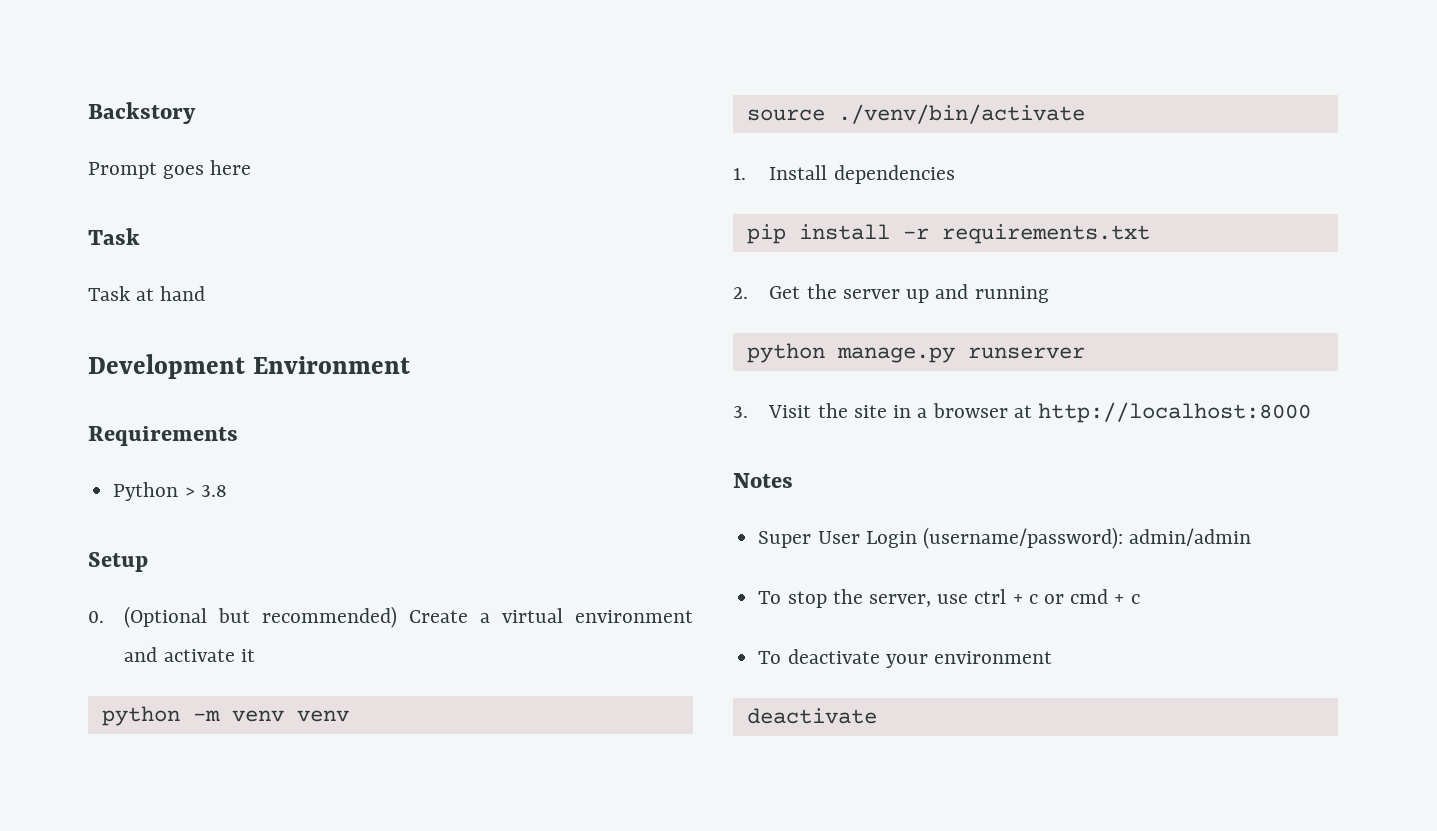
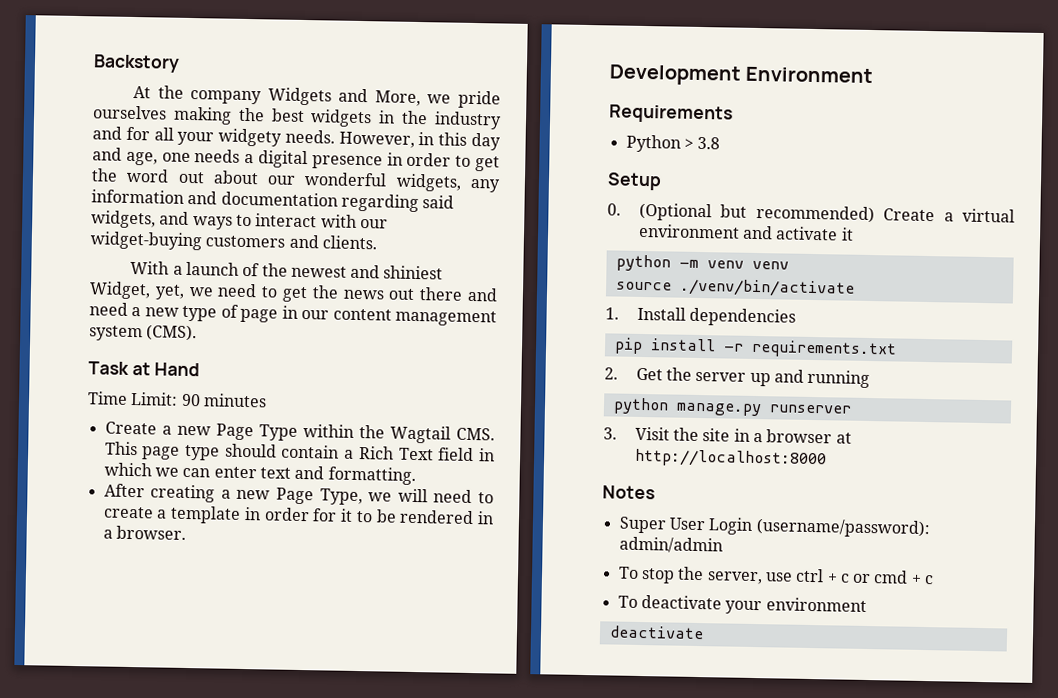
[88,160,252,179] [88,228,140,245] [88,286,206,301] Prompt goes here // Task // Task at hand -> [133,85,501,109] [92,105,502,130] [92,126,501,151] [92,147,501,172] [91,168,500,193] [91,189,455,213] [91,210,388,230] [90,231,377,251] [130,260,444,280] [89,281,499,303] [89,302,498,327] [89,324,198,342] [88,361,201,377] [87,391,267,408] [104,421,496,444] [104,441,495,462] [103,462,416,486] [103,483,495,506] [102,505,495,525] [102,525,186,540] At the company Widgets and More, we pride ourselves making the best widgets in the industry and for all your widgety needs. However, in this day and age, one needs a digital presence in order to get the word out about our wonderful widgets, any information and documentation regarding said widgets, and ways to interact with our widget-buying customers and clients. // With a launch of the newest and shiniest Widget, yet, we need to get the news out there and need a new type of page in our content management system (CMS). // Task at Hand // Time Limit: 90 minutes // Create a new Page Type within the Wagtail CMS. This page type should contain a Rich Text field in which we can enter text and formatting. // After creating a new Page Type, we will need to create a template in order for it to be rendered in a browser.

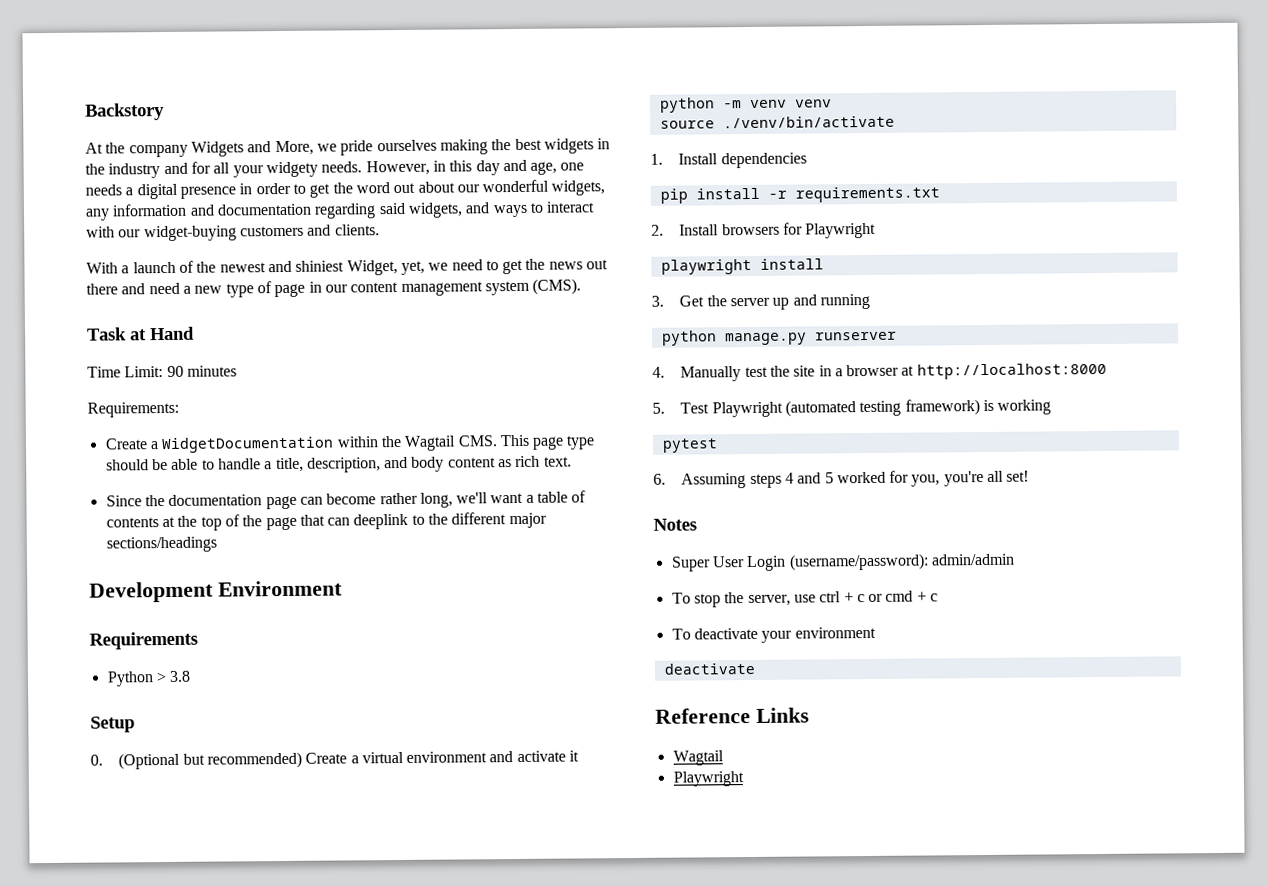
[104,421,298,441] // Create a new Page Type -> [87,401,179,418] [104,436,335,454] // Requirements: // Create a WidgetDocumentation
[281,444,495,462] [103,462,416,486] [103,483,495,506] [102,505,495,525] [102,525,186,540] contain a Rich Text field in which we can enter text and formatting. // After creating a new Page Type, we will need to create a template in order for it to be rendered in a browser. -> [151,455,572,473] [105,490,587,510] [105,512,547,531] [105,536,217,553] be able to handle a title, description, and body content as rich text. // Since the documentation page can become rather long, we'll want a table of contents at the top of the page that can deeplink to the different major sections/headings
(618, 373) none -> [679,222,877,239] [660,258,824,275] [651,295,664,307] Install browsers for Playwright // playwright install // 3.
[603,426,670,441] 3. Visit -> [652,366,768,382] 4. Manually test
(827, 458) none -> [652,399,1052,418] [661,438,718,453] [653,470,1030,489] // 5. Test Playwright (automated testing framework) is working // pytest // 6. Assuming steps 4 and 5 worked for you, you're all set!
(704, 632) none -> [655,707,809,724] [672,750,724,766] [672,771,744,787] // Reference Links // Wagtail // Playwright

